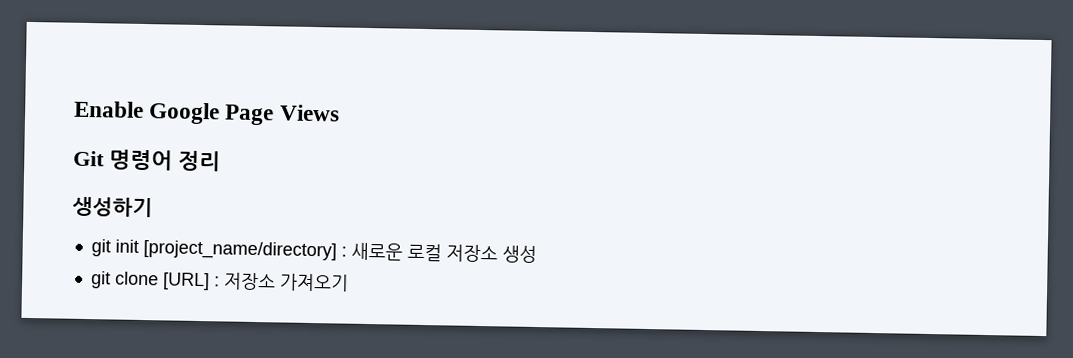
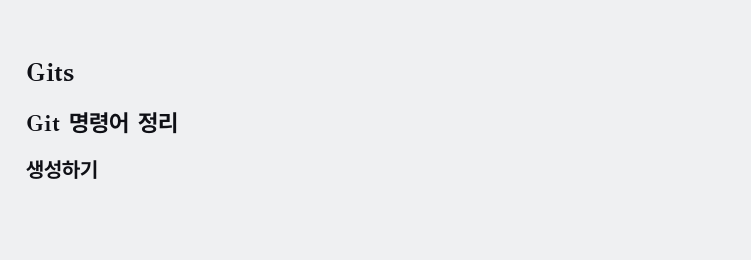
[74,100,340,126] Enable Google Page Views -> [26,62,74,82] Gits
[90,239,537,264] [89,271,349,292] // git init [project_name/directory] : 새로운 로컬 저장소 생성 // git clone [URL] : 저장소 가져오기 -> (98, 169) none

